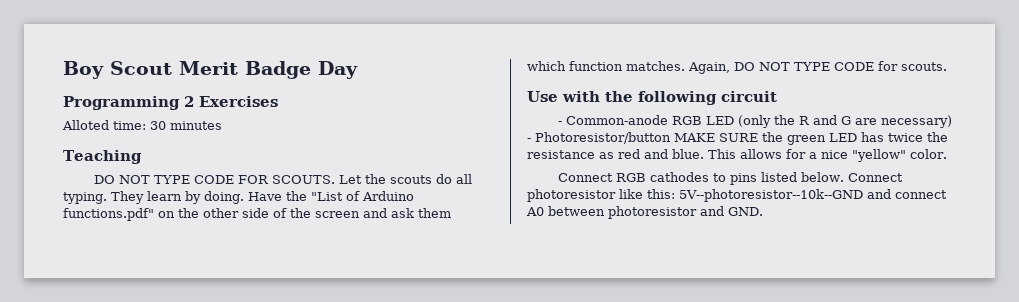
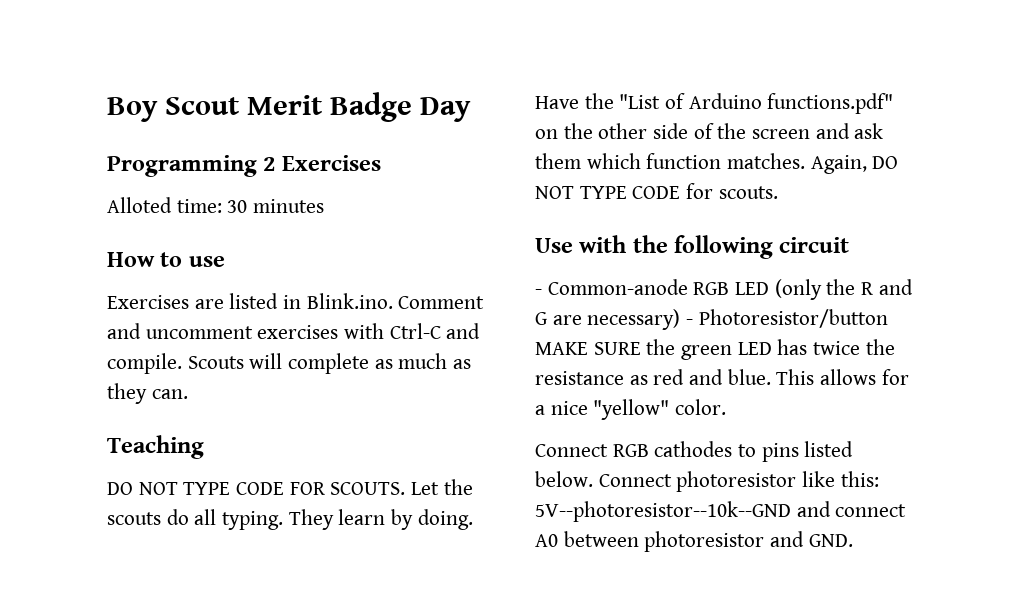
(222, 125) none -> [107,252,225,267] [107,293,485,309] [107,323,481,339] [107,353,472,374] [107,383,188,404] // How to use // Exercises are listed in Blink.ino. Comment and uncomment exercises with Ctrl-C and compile. Scouts will complete as much as they can.

